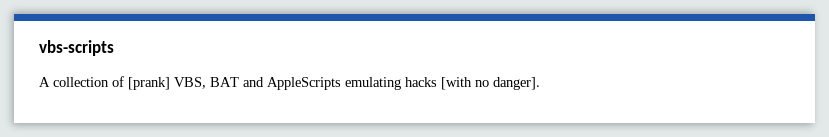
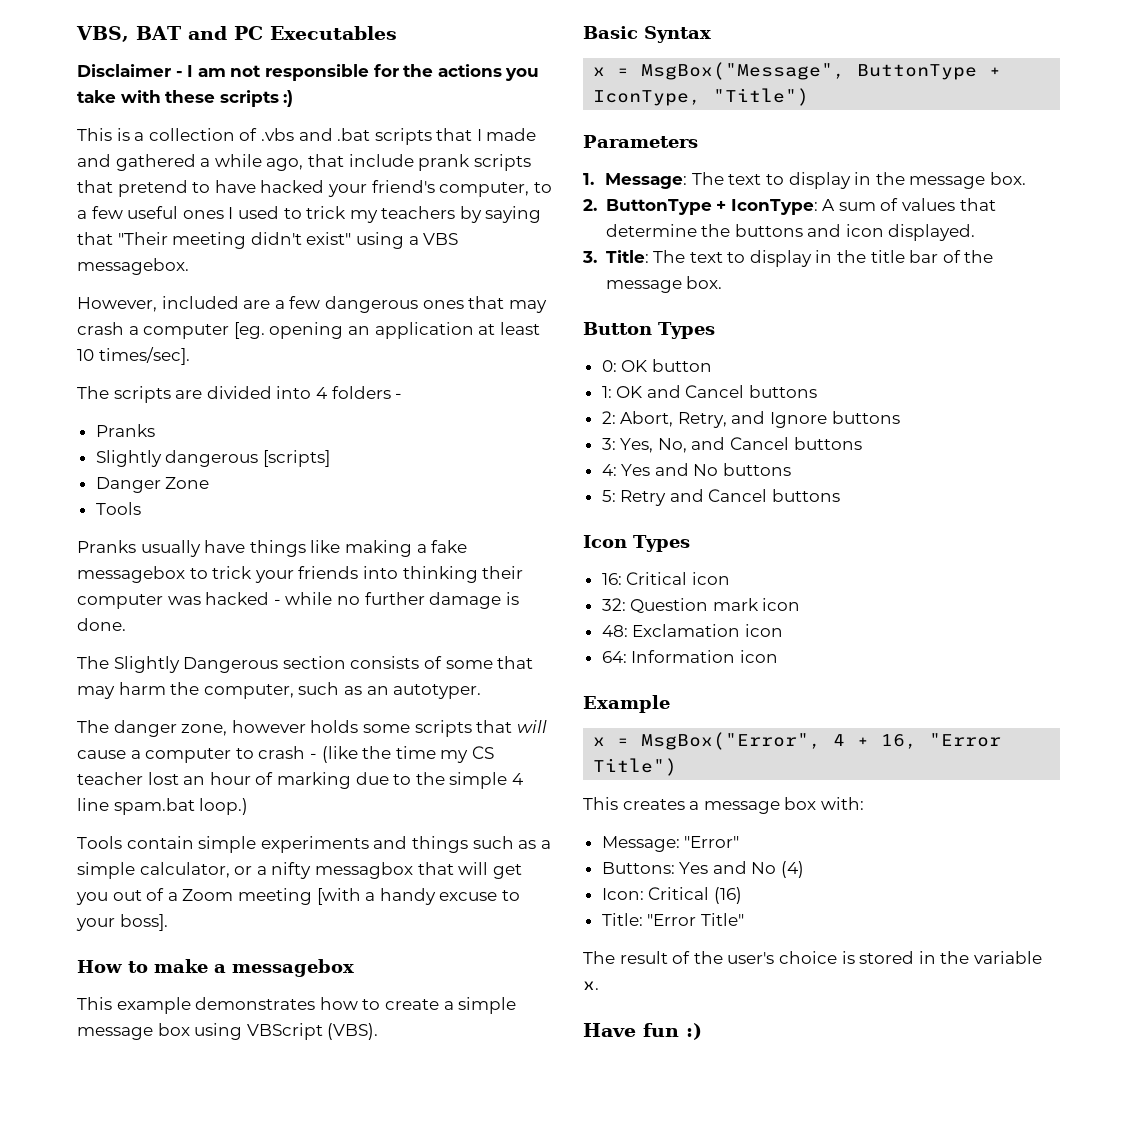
[39,40,114,56] [39,76,540,90] vbs-scripts // A collection of [prank] VBS, BAT and AppleScripts emulating hacks [with no danger]. -> [76,26,397,42] [77,64,540,81] [77,90,294,107] [77,128,537,145] [77,154,531,171] [77,180,552,197] [77,206,542,223] [77,232,459,249] [77,258,189,275] [77,296,547,313] [77,322,540,339] [77,347,190,365] [77,386,403,403] [95,424,155,437] [95,450,330,467] [95,477,210,493] [95,502,141,515] [77,540,468,557] [77,566,524,583] [77,592,519,609] [77,618,126,631] [77,656,534,673] [77,682,482,699] [77,720,547,737] [77,746,494,763] [77,772,523,789] [77,798,249,815] [77,836,551,853] [77,862,522,879] [76,888,520,905] [76,914,168,931] [77,959,354,977] [77,997,517,1014] [77,1023,379,1040] [583,26,711,43] [593,62,1002,80] [593,88,810,106] [583,135,698,148] [583,172,1026,189] [583,198,996,215] [605,224,976,241] [582,250,994,267] [605,276,723,293] [583,322,715,339] [601,359,712,372] [601,385,818,398] [601,411,900,428] [601,437,862,453] [601,463,792,476] [601,489,841,506] [583,535,690,552] [601,572,730,585] [601,598,801,614] [601,624,783,637] [601,650,778,663] [583,695,670,713] [593,732,1002,750] [593,758,678,776] [583,797,864,814] [601,836,740,852] [601,861,805,878] [601,887,742,904] [601,913,744,926] [583,951,1042,964] [583,981,599,990] [583,1023,702,1040] VBS, BAT and PC Executables // Disclaimer - I am not responsible for the actions you take with these scripts :) // This is a collection of .vbs and .bat scripts that I made and gathered a while ago, that include prank scripts that pretend to have hacked your friend's computer, to a few useful ones I used to trick my teachers by saying that "Their meeting didn't exist" using a VBS messagebox. // However, included are a few dangerous ones that may crash a computer [eg. opening an application at least 10 times/sec]. // The scripts are divided into 4 folders - // Pranks // Slightly dangerous [scripts] // Danger Zone // Tools // Pranks usually have things like making a fake messagebox to trick your friends into thinking their computer was hacked - while no further damage is done. // The Slightly Dangerous section consists of some that may harm the computer, such as an autotyper. // The danger zone, however holds some scripts that will cause a computer to crash - (like the time my CS teacher lost an hour of marking due to the simple 4 line spam.bat loop.) // Tools contain simple experiments and things such as a simple calculator, or a nifty messagbox that will get you out of a Zoom meeting [with a handy excuse to your boss]. // How to make a messagebox // This example demonstrates how to create a simple message box using VBScript (VBS). // Basic Syntax // x = MsgBox("Message", ButtonType + IconType, "Title") // Parameters // 1. Message: The text to display in the message box. // 2. ButtonType + IconType: A sum of values that determine the buttons and icon displayed. // 3. Title: The text to display in the title bar of the message box. // Button Types // 0: OK button // 1: OK and Cancel buttons // 2: Abort, Retry, and Ignore buttons // 3: Yes, No, and Cancel buttons // 4: Yes and No buttons // 5: Retry and Cancel buttons // Icon Types // 16: Critical icon // 32: Question mark icon // 48: Exclamation icon // 64: Information icon // Example // x = MsgBox("Error", 4 + 16, "Error Title") // This creates a message box with: // Message: "Error" // Buttons: Yes and No (4) // Icon: Critical (16) // Title: "Error Title" // The result of the user's choice is stored in the variable x. // Have fun :)

